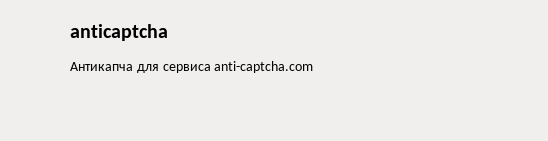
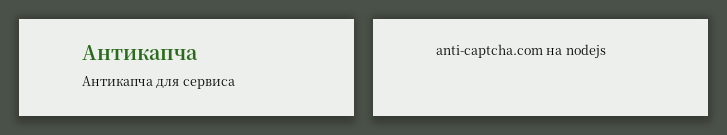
[70,24,168,41] anticaptcha -> [82,45,198,60] Антикапча
(314, 67) none -> [546,44,606,59] на nodejs

